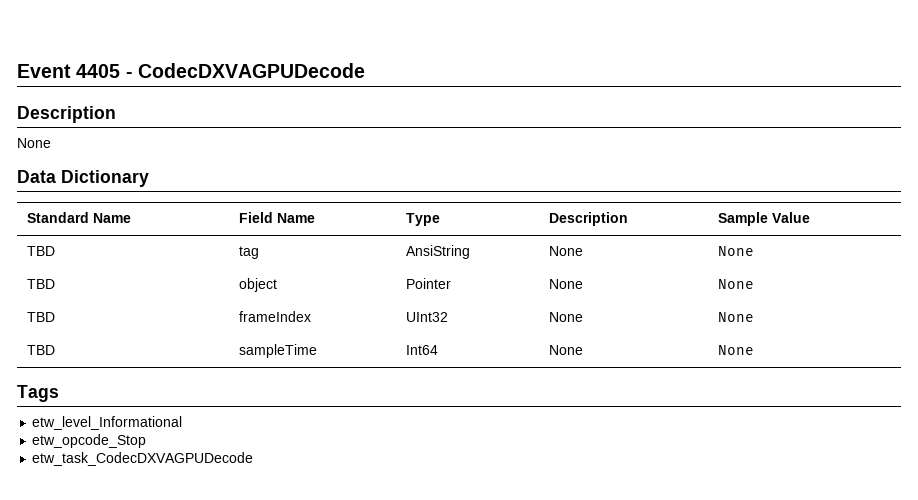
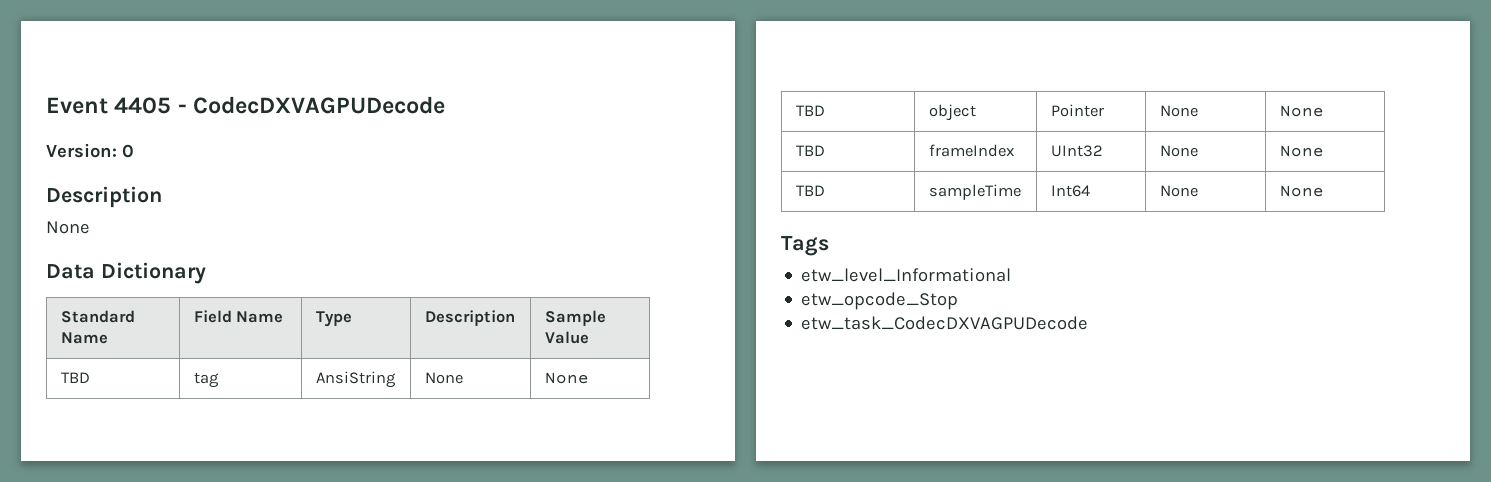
(365, 70) none -> [46,143,134,158] // Version: 0

